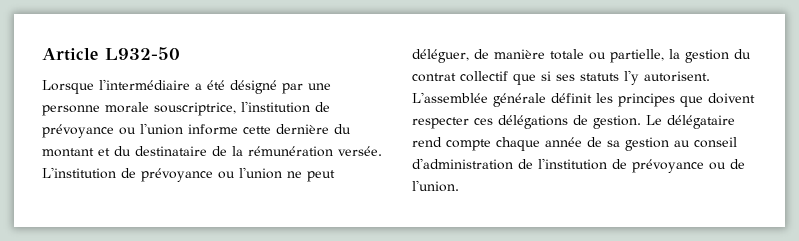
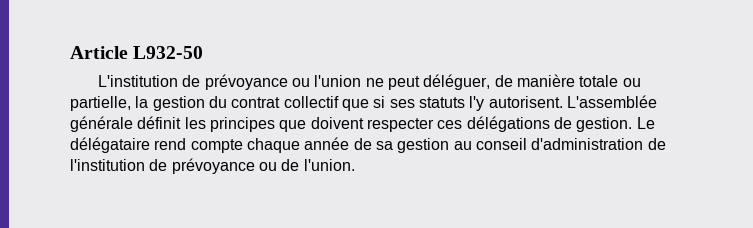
[42,79,331,94] [42,101,330,116] [42,123,351,138] [42,146,382,157] Lorsque l'intermédiaire a été désigné par une personne morale souscriptrice, l'institution de prévoyance ou l'union informe cette dernière du montant et du destinataire de la rémunération versée. -> (204, 52) none

